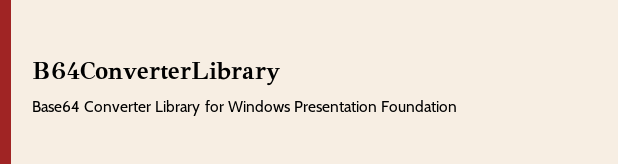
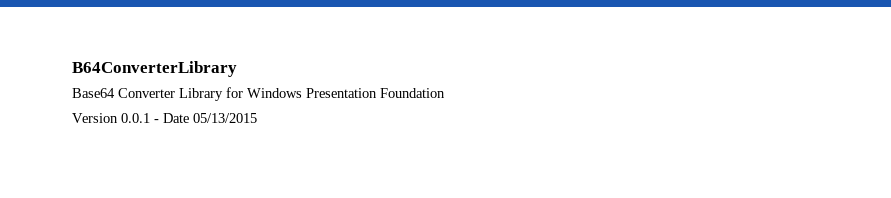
(458, 106) none -> [72,113,257,123] // Version 0.0.1 - Date 05/13/2015

